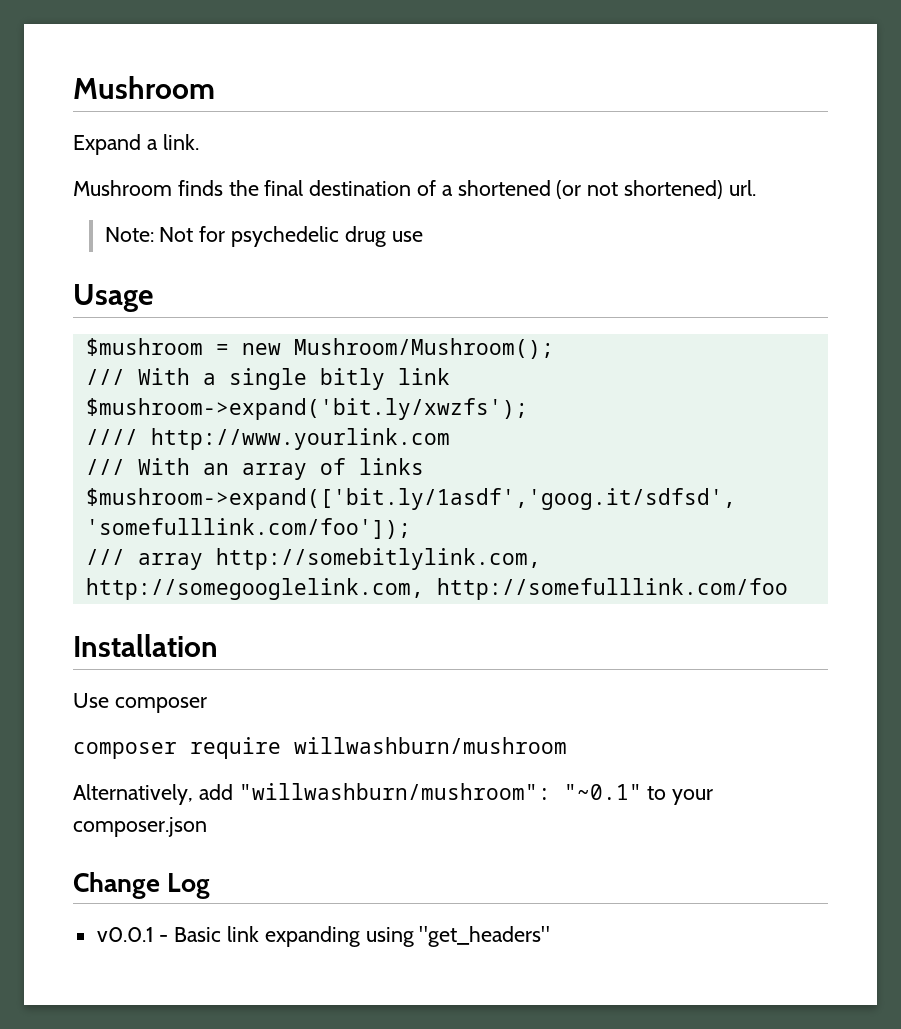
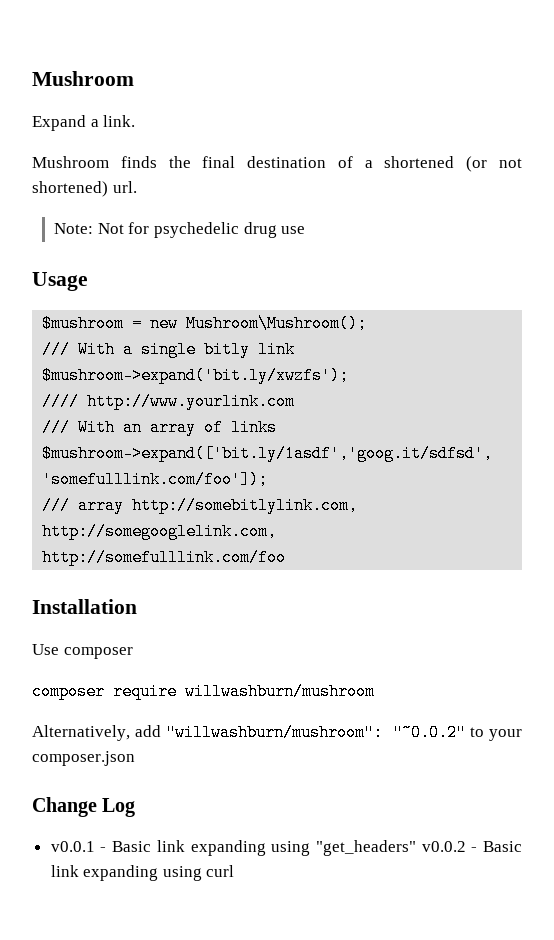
[293,338,554,359] Mushroom/Mushroom(); -> [186,315,368,332] Mushroom\Mushroom();
[563,784,642,800] "~0.1" -> [392,724,466,741] "~0.0.2"
(551, 936) none -> [421,841,522,852] [50,865,235,881] v0.0.2 - Basic link expanding using curl

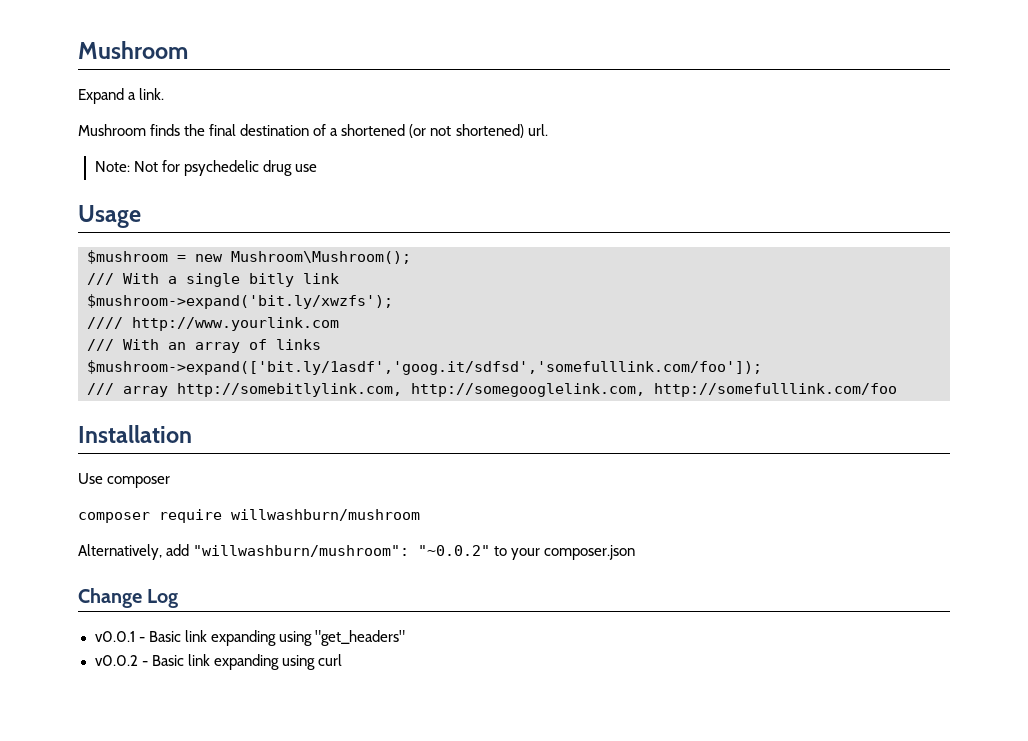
(416, 848) none -> (405, 638) //

